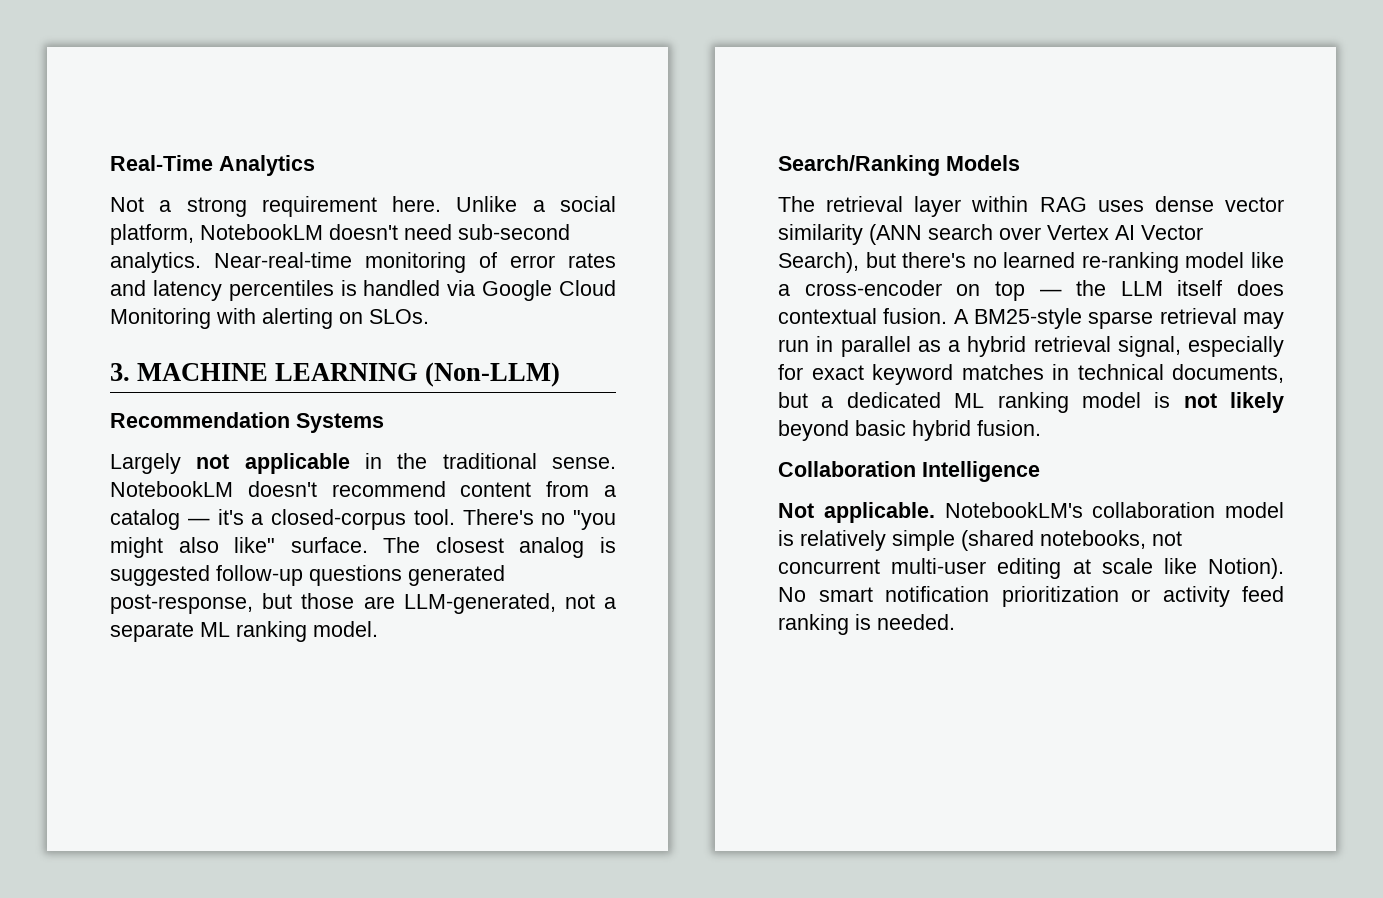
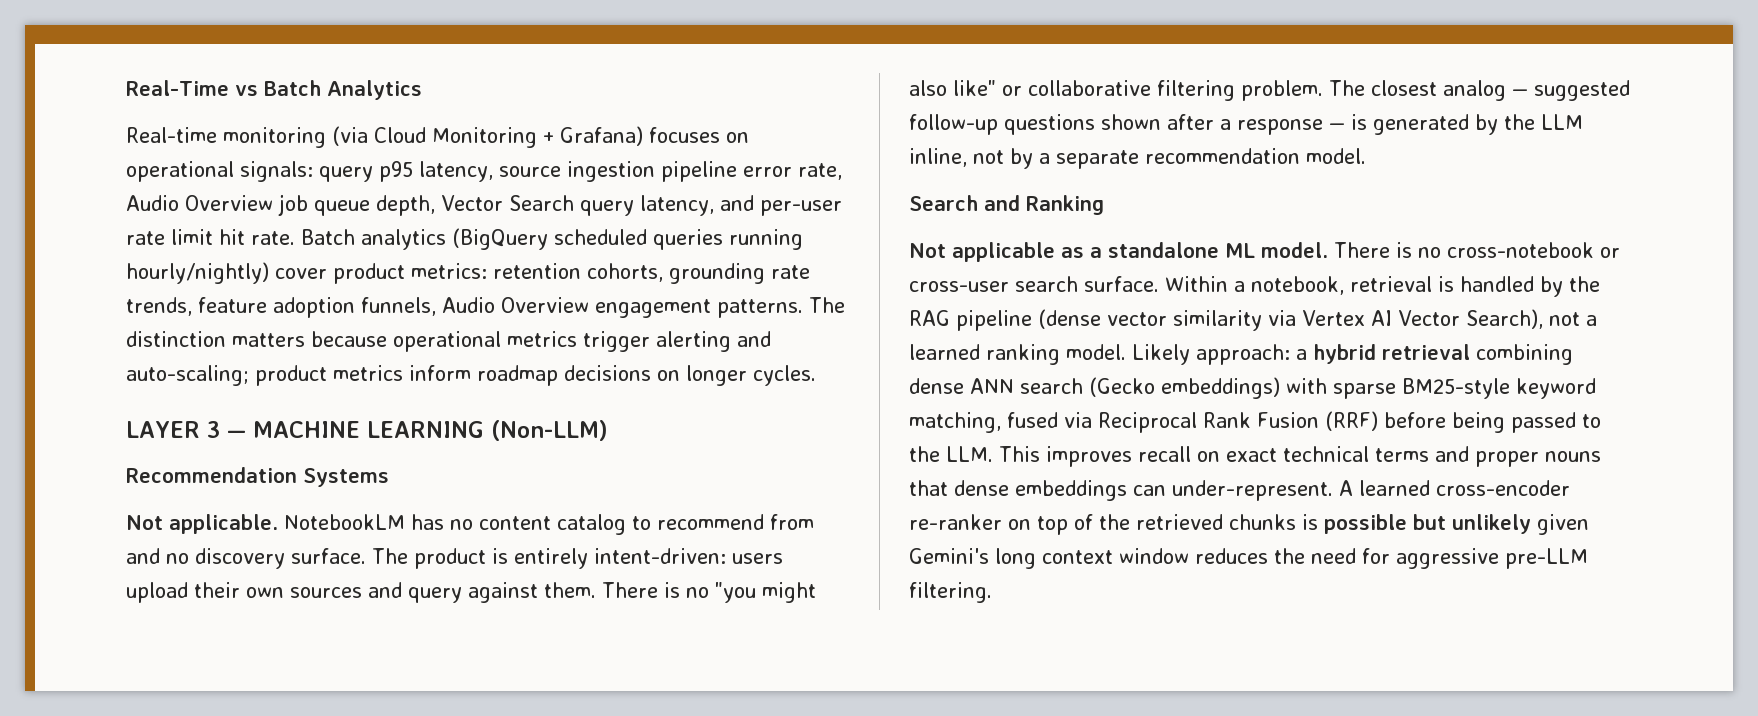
(213, 163) none -> [234,80,321,96] vs Batch
[110,196,616,217] [110,224,570,245] [110,252,616,273] [110,280,616,301] [110,308,429,329] [110,363,130,381] Not a strong requirement here. Unlike a social platform, NotebookLM doesn't need sub-second analytics. Near-real-time monitoring of error rates and latency percentiles is handled via Google Cloud Monitoring with alerting on SLOs. // 3. -> [126,126,749,148] [126,161,842,182] [126,194,842,216] [126,228,803,250] [126,262,810,284] [126,297,845,318] [126,331,771,352] [126,365,816,386] [126,421,246,438] Real-time monitoring (via Cloud Monitoring + Grafana) focuses on operational signals: query p95 latency, source ingestion pipeline error rate, Audio Overview job queue depth, Vector Search query latency, and per-user rate limit hit rate. Batch analytics (BigQuery scheduled queries running hourly/nightly) cover product metrics: retention cohorts, grounding rate trends, feature adoption funnels, Audio Overview engagement patterns. The distinction matters because operational metrics trigger alerting and auto-scaling; product metrics inform roadmap decisions on longer cycles. // LAYER 3 —
[110,453,616,474] [110,481,616,497] [110,509,534,530] Largely not applicable in the traditional sense. NotebookLM doesn't recommend content from a catalog — it's a closed-corpus tool. There's -> [126,514,814,535] [126,548,783,569] [126,582,680,603] Not applicable. NotebookLM has no content catalog to recommend from and no discovery surface. The product is entirely intent-driven: users upload their own sources and query against them. There is
[290,537,368,553] surface. -> [1002,80,1323,101] or collaborative filtering problem.
[600,537,616,553] is -> [1512,89,1528,96] —
[408,565,505,586] [110,593,616,614] [110,621,378,642] [778,155,1020,176] [778,196,1284,217] [778,224,1203,245] [778,252,1284,273] [778,280,1284,301] [778,308,1284,329] [778,336,1284,357] [778,364,1284,385] [778,392,1284,413] [778,420,1041,441] [778,461,1040,482] [778,502,1284,523] [778,530,1182,551] [778,558,1284,579] [778,586,1284,607] [778,614,955,635] generated post-response, but those are LLM-generated, not a separate ML ranking model. // Search/Ranking Models // The retrieval layer within RAG uses dense vector similarity (ANN search over Vertex AI Vector Search), but there's no learned re-ranking model like a cross-encoder on top — the LLM itself does contextual fusion. A BM25-style sparse retrieval may run in parallel as a hybrid retrieval signal, especially for exact keyword matches in technical documents, but a dedicated ML ranking model is not likely beyond basic hybrid fusion. // Collaboration Intelligence // Not applicable. NotebookLM's collaboration model is relatively simple (shared notebooks, not concurrent multi-user editing at scale like Notion). No smart notification prioritization or activity feed ranking is needed. -> [1101,114,1583,135] [909,148,1366,169] [909,195,1104,215] [909,242,1620,262] [909,276,1600,297] [909,309,1597,331] [909,344,1573,365] [909,377,1596,399] [909,411,1601,433] [909,446,1601,467] [909,480,1570,501] [909,514,1589,535] [909,548,1588,569] [909,582,992,603] shown after a response — is generated by the LLM inline, not by a separate recommendation model. // Search and Ranking // Not applicable as a standalone ML model. There is no cross-notebook or cross-user search surface. Within a notebook, retrieval is handled by the RAG pipeline (dense vector similarity via Vertex AI Vector Search), not a learned ranking model. Likely approach: a hybrid retrieval combining dense ANN search (Gecko embeddings) with sparse BM25-style keyword matching, fused via Reciprocal Rank Fusion (RRF) before being passed to the LLM. This improves recall on exact technical terms and proper nouns that dense embeddings can under-represent. A learned cross-encoder re-ranker on top of the retrieved chunks is possible but unlikely given Gemini's long context window reduces the need for aggressive pre-LLM filtering.

